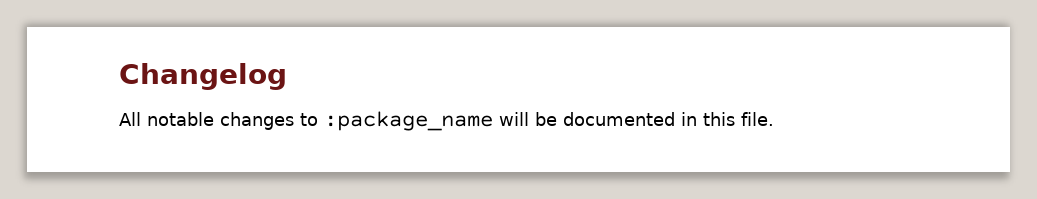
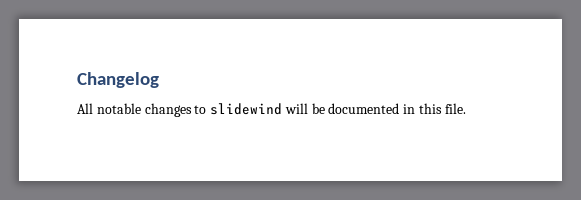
[324,111,493,131] :package_name -> [210,103,283,115] slidewind

